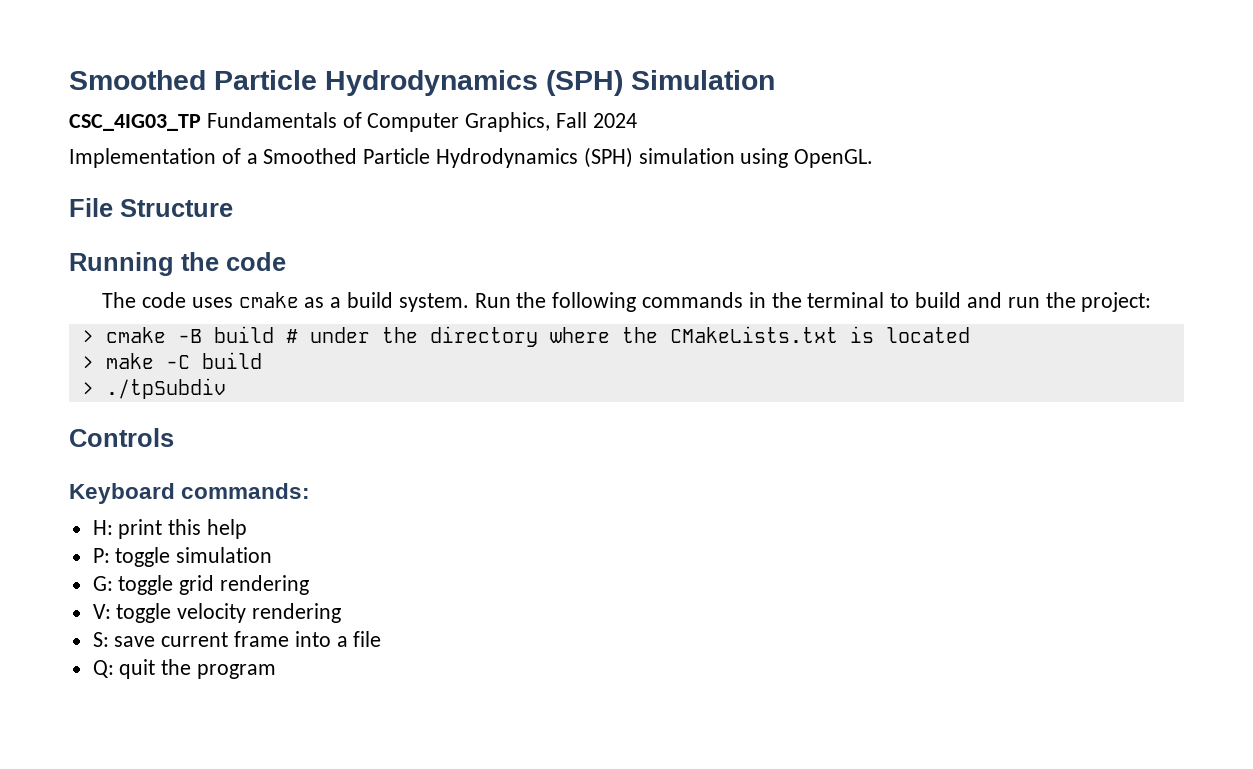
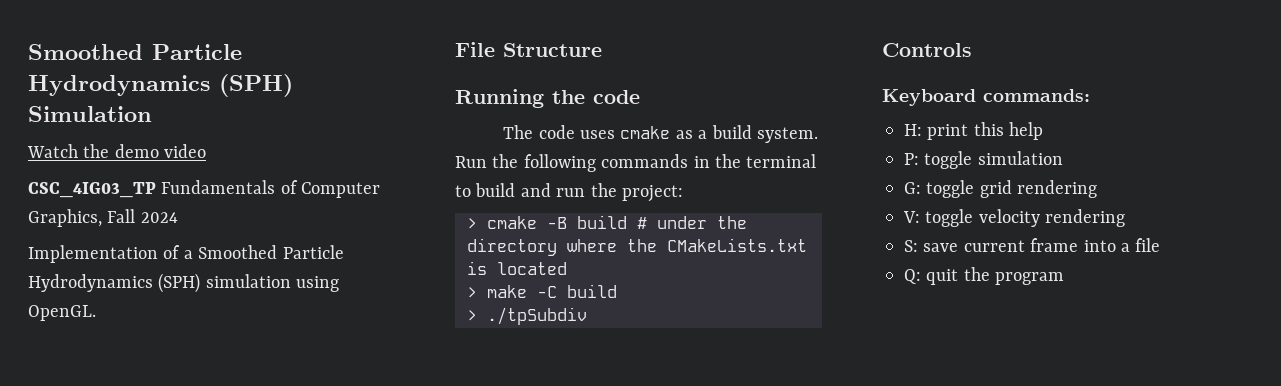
(775, 80) none -> [27,144,207,158] // Watch the demo video

